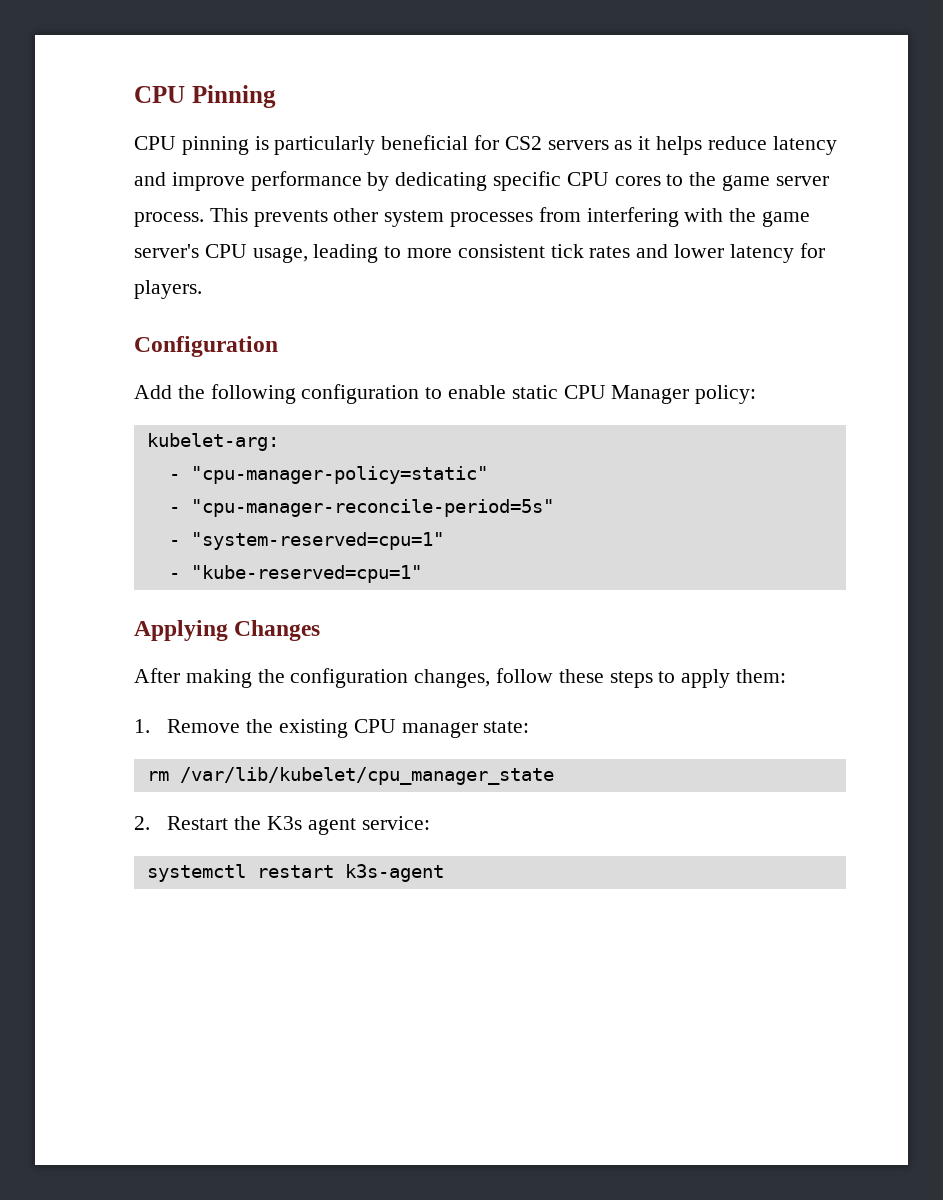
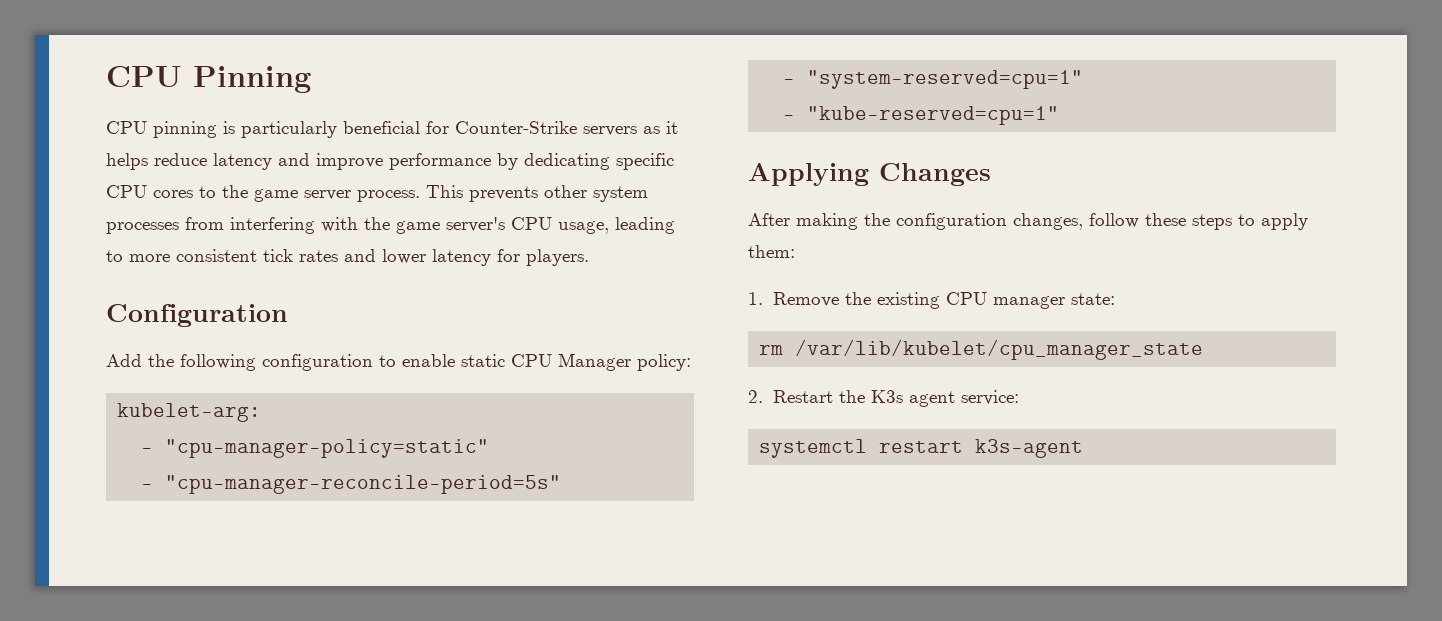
[504,136,542,150] CS2 -> [455,121,577,134] Counter-Strike

